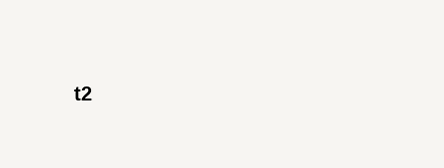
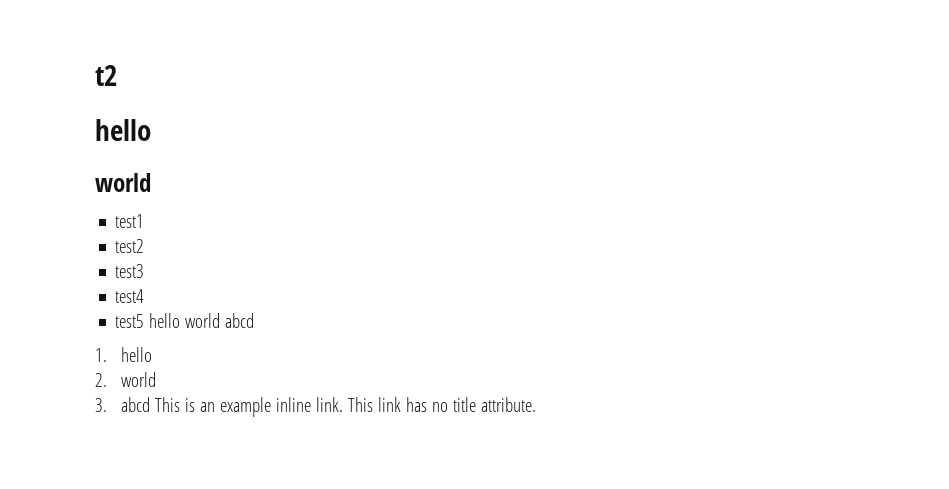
(93, 93) none -> [95,119,151,141] [95,173,151,192] [115,214,145,228] [115,239,145,253] [115,264,145,278] [115,289,145,303] [115,313,255,328] [95,347,153,362] [95,372,157,387] [95,397,537,417] // hello // world // test1 // test2 // test3 // test4 // test5 hello world abcd // 1. hello // 2. world // 3. abcd This is an example inline link. This link has no title attribute.

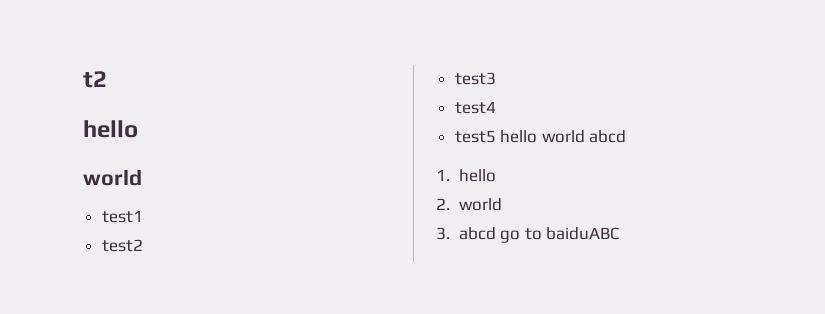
[155,397,537,417] This is an example inline link. This link has no title attribute. -> [500,227,621,243] go to baiduABC

